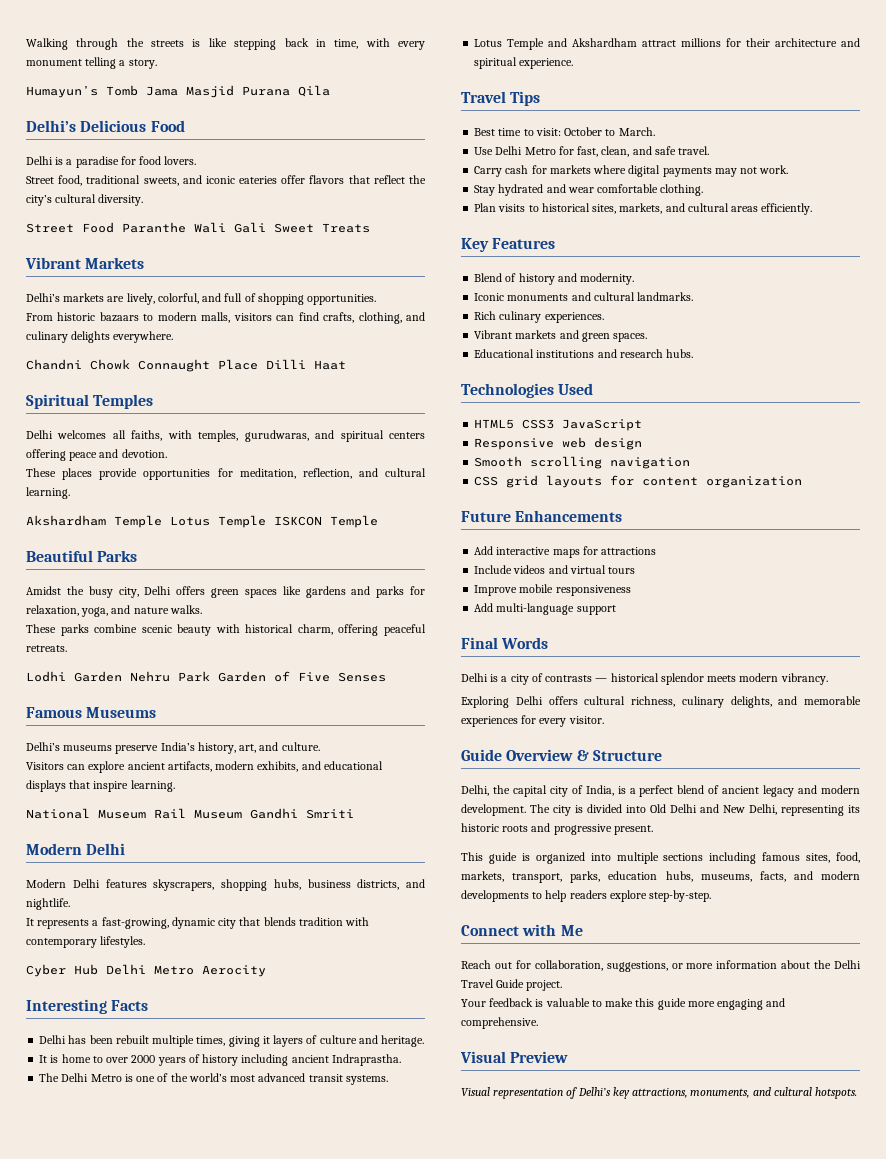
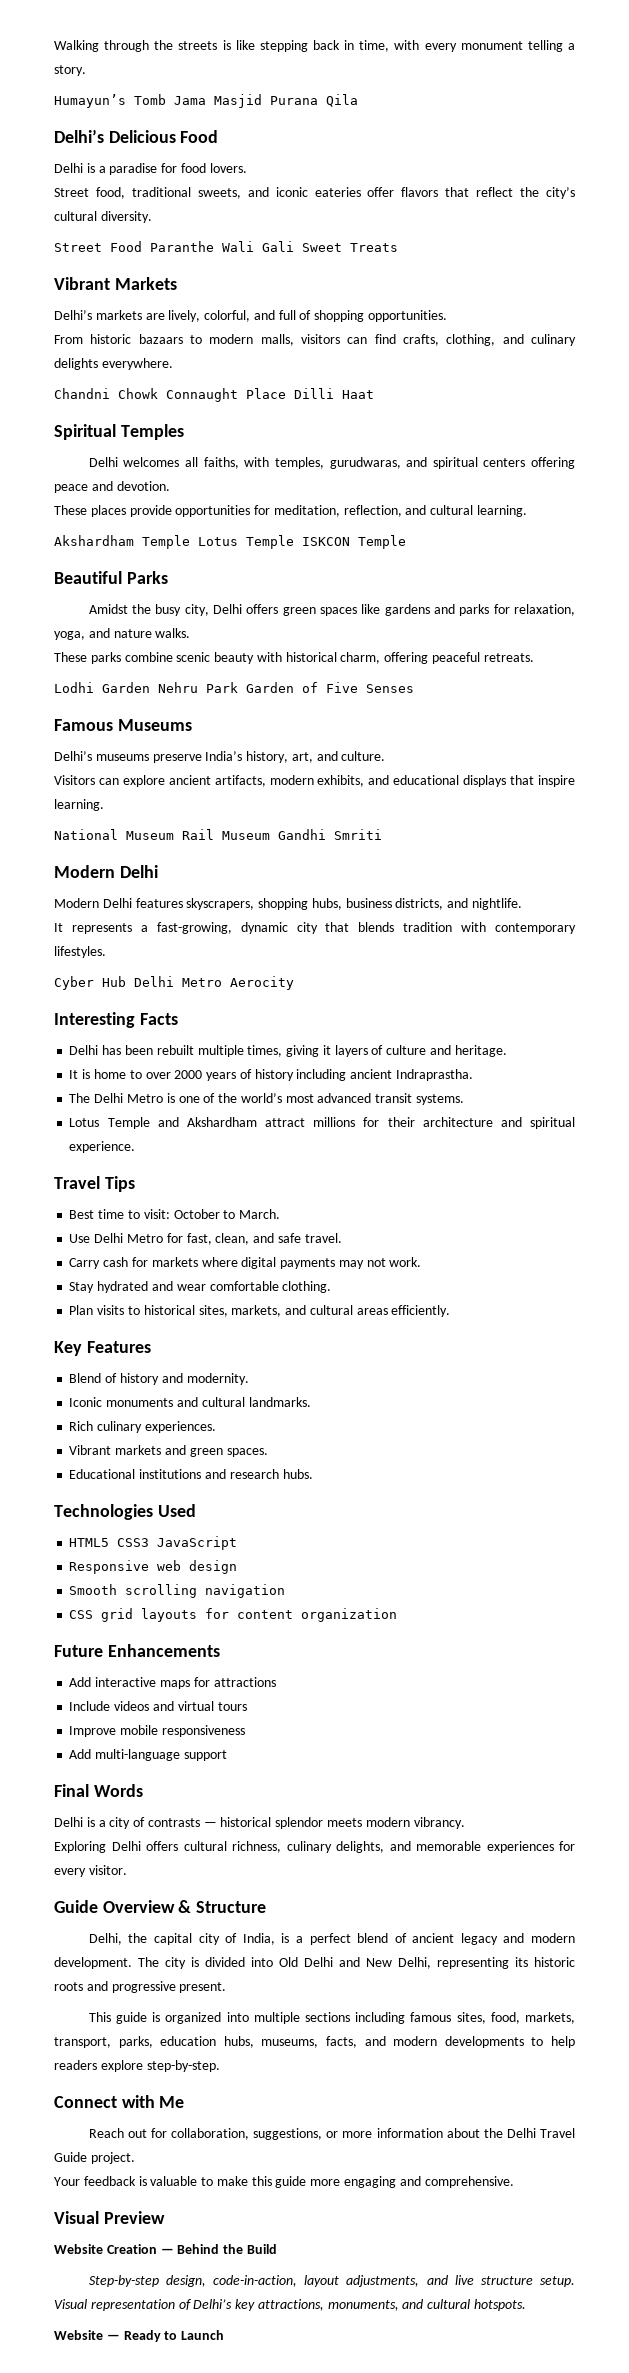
(569, 1057) none -> [54,2244,277,2254] [88,2275,575,2287] Website Creation — Behind the Build // Step-by-step design, code-in-action, layout adjustments, and live structure setup.
(858, 1093) none -> [54,2330,225,2342] // Website — Ready to Launch

